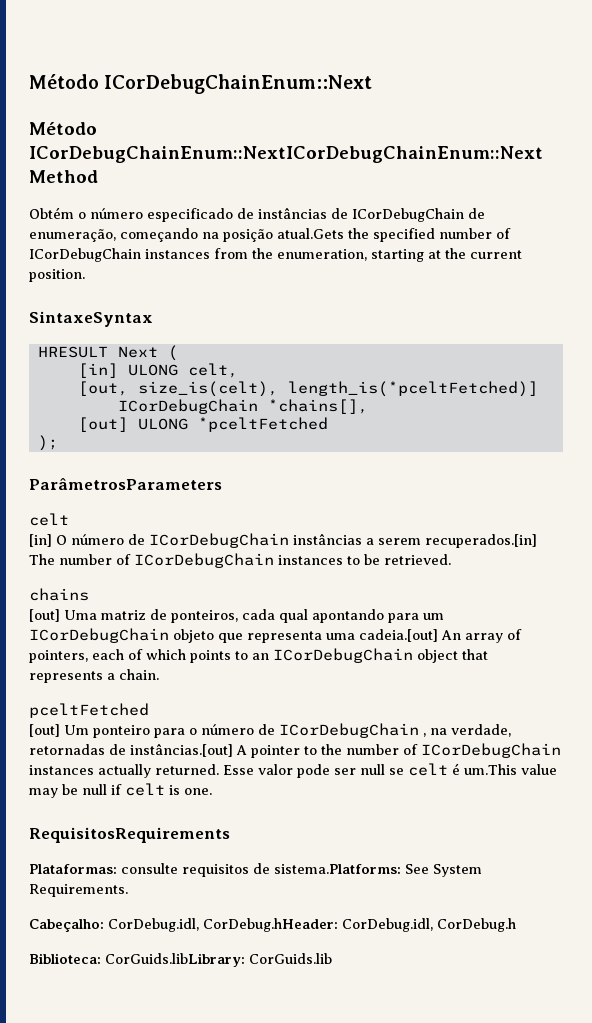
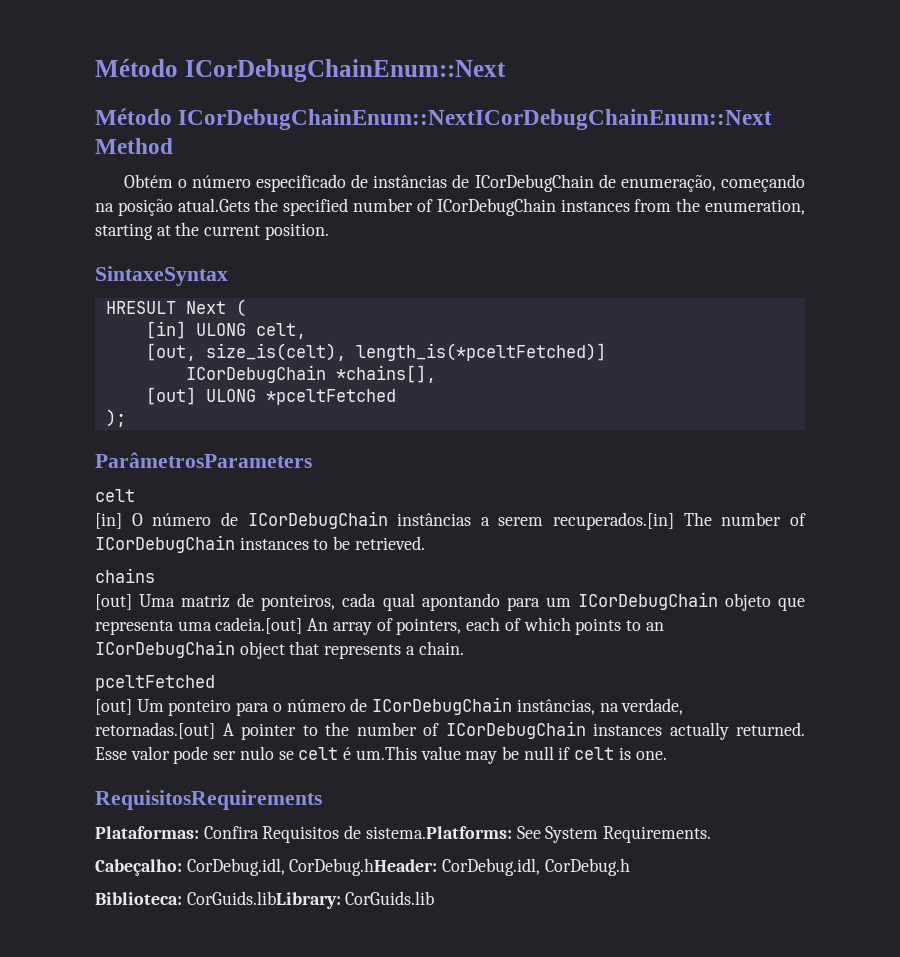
[423,733,426,737] , -> [516,699,595,715] instâncias,
[29,743,233,757] retornadas de instâncias.[out] -> [95,722,215,739] retornadas.[out]
[360,764,385,775] null -> [239,746,274,760] nulo
[121,863,249,877] consulte requisitos -> [203,826,340,843] Confira Requisitos

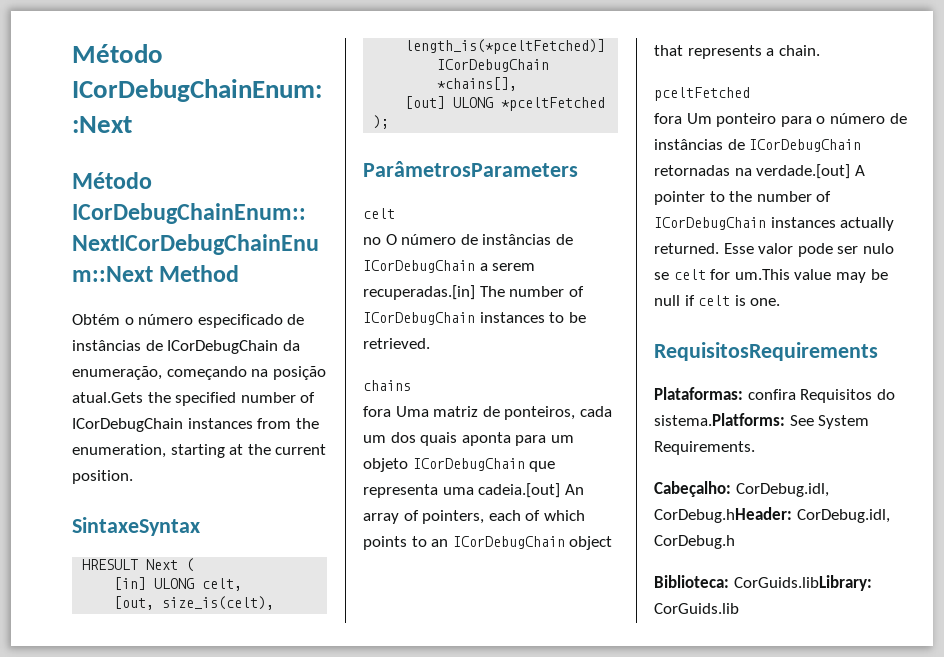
[598,174,616,188] de -> [282,340,300,351] da
[95,513,122,529] [in] -> [363,237,381,245] no
[247,511,472,529] ICorDebugChain instâncias -> [482,234,573,245] [363,260,475,273] instâncias de ICorDebugChain
[553,512,675,530] recuperados.[in] -> [363,285,475,300] recuperadas.[in]
[95,594,132,610] [out] -> [363,406,391,417] fora
[382,592,771,611] qual apontando para um ICorDebugChain objeto -> [363,432,574,446] [363,458,525,472] um dos quais aponta para um objeto ICorDebugChain
[95,699,132,715] [out] -> [654,113,682,124] fora
[372,697,684,715] [95,722,215,739] ICorDebugChain instâncias, na verdade, retornadas.[out] -> [654,139,862,152] [654,164,851,179] instâncias de ICorDebugChain retornadas na verdade.[out]
[343,747,352,760] é -> [710,269,731,280] for
[203,825,362,843] Confira Requisitos de -> [747,389,895,403] confira Requisitos do

